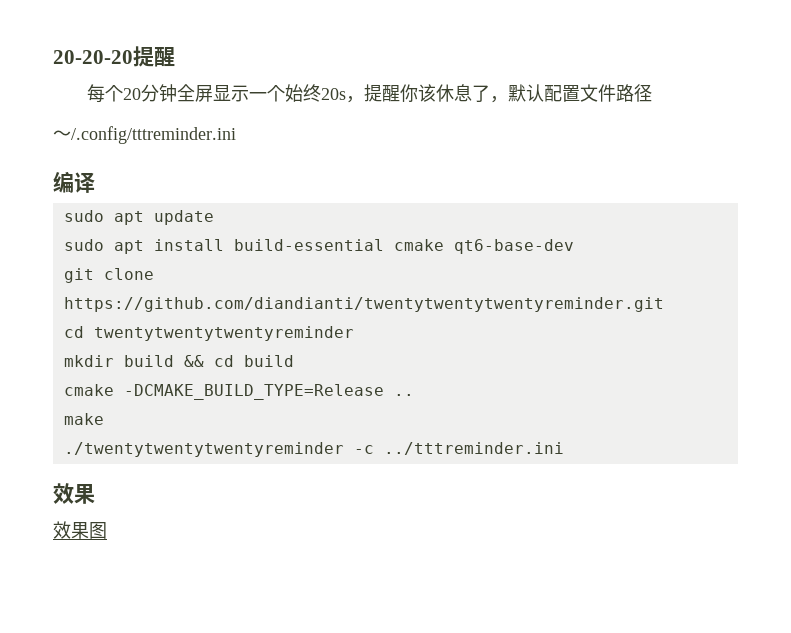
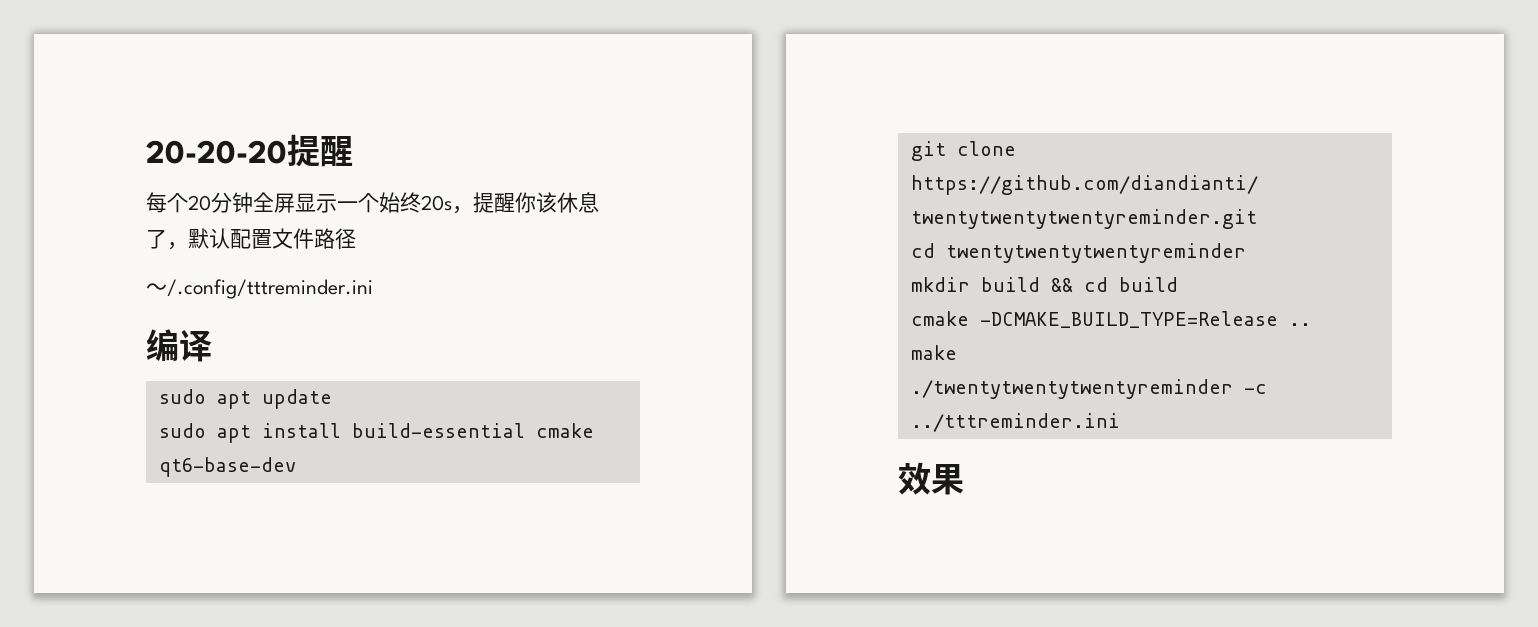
[53,521,107,539] // 效果图 -> (964, 479) none

